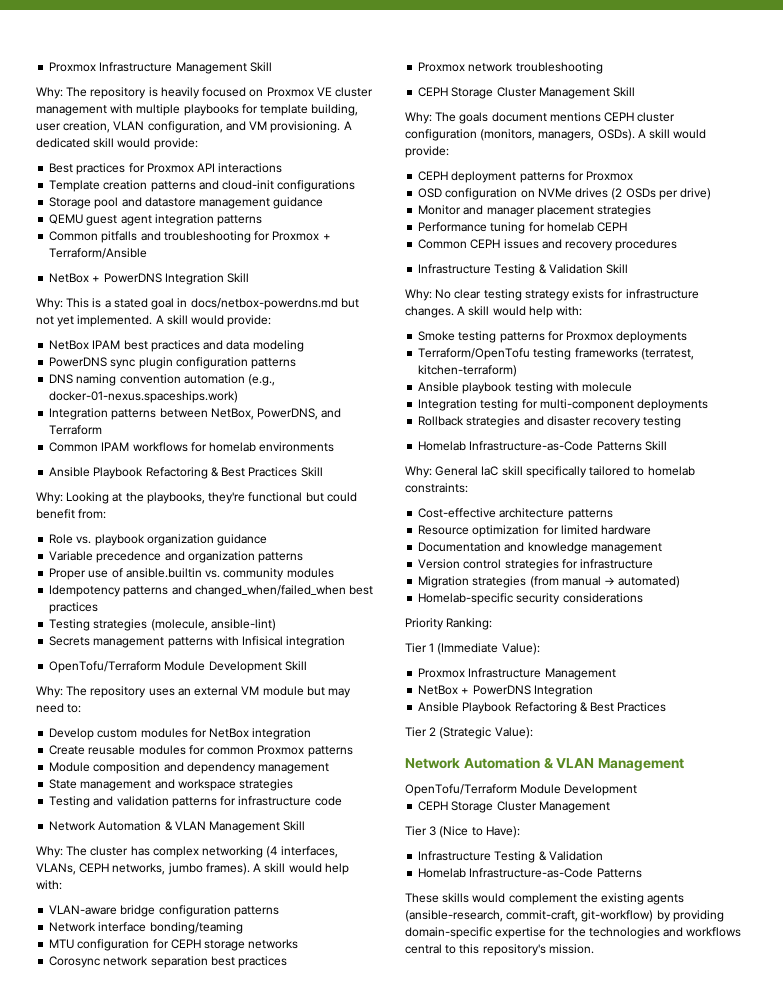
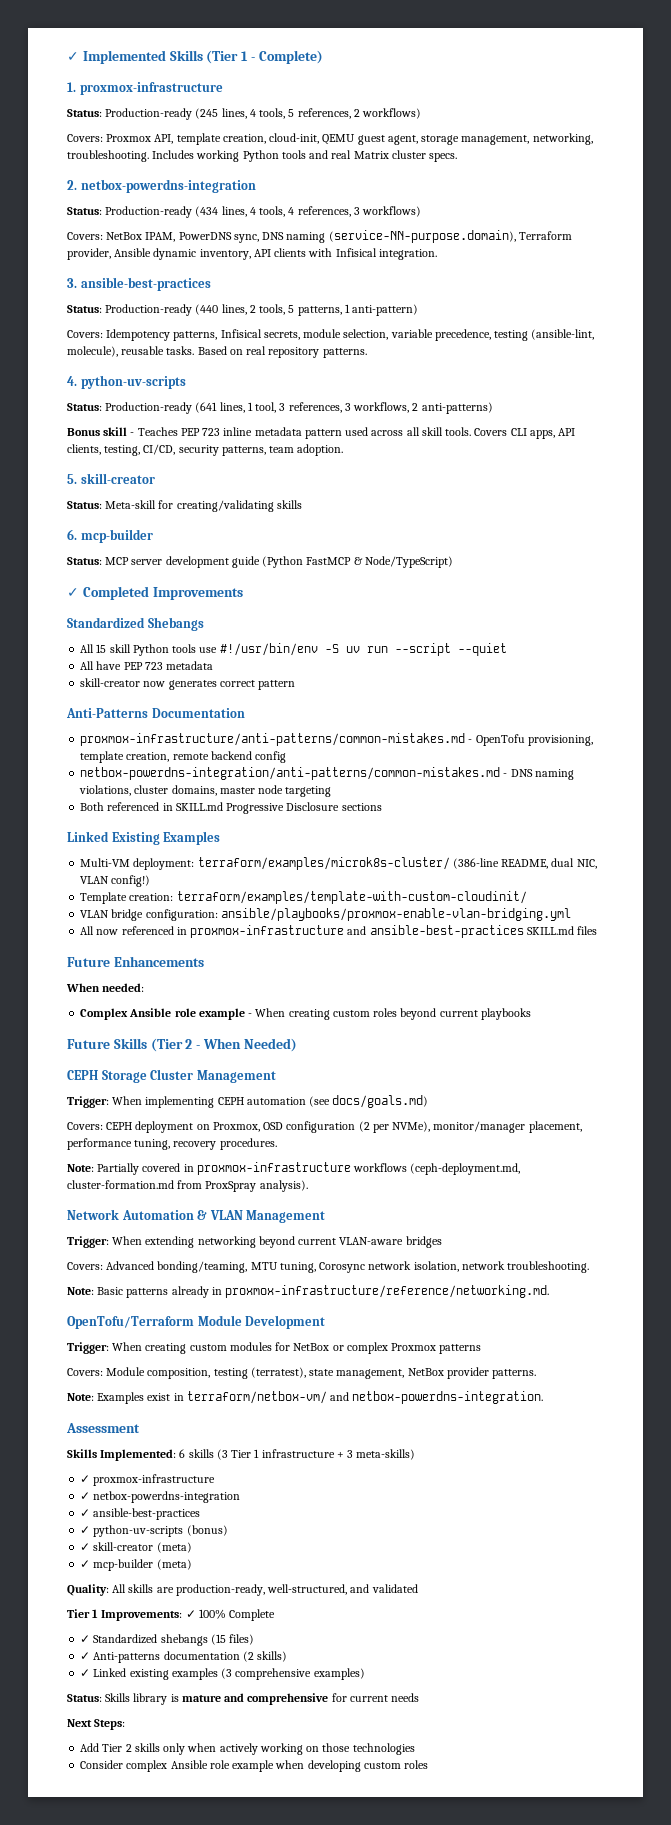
[49,62,272,74] [36,87,374,99] [36,104,359,116] [36,121,352,133] [36,138,198,150] [49,163,283,175] [49,180,356,192] [49,197,324,209] [49,214,263,226] [49,231,331,243] [49,248,148,259] [49,273,250,285] [36,298,359,310] [36,315,272,327] [49,340,304,352] [49,357,297,369] [49,374,276,386] [49,391,239,403] [49,408,342,420] [49,425,103,435] [49,442,335,452] [49,467,323,479] [36,492,357,504] [36,509,107,519] [49,534,268,546] [49,551,304,563] [49,568,334,580] [49,585,374,597] [49,602,99,614] [49,619,276,631] [49,636,346,648] [49,661,307,673] [36,686,352,698] [36,703,82,713] [49,728,312,740] [49,745,353,757] [49,762,330,774] [49,779,294,791] [49,796,342,808] [49,821,306,833] [36,846,338,858] [36,863,349,875] [36,880,62,890] [49,905,279,917] [49,922,243,934] [49,939,299,951] [49,956,288,968] [418,62,603,74] [418,87,636,99] [405,112,676,124] [405,129,707,141] [405,146,449,158] [418,171,634,183] [418,188,712,200] [418,205,652,217] [418,222,628,234] [418,239,678,251] [418,264,629,276] [405,289,699,301] [405,306,583,318] [418,331,688,343] [418,348,694,360] [418,365,518,377] [418,382,633,394] [418,399,709,411] [418,416,682,428] [418,441,667,451] [405,466,695,478] [405,483,468,493] [418,508,613,520] [418,525,652,537] [418,542,662,554] [418,559,654,571] [418,576,681,588] [418,593,643,605] [405,618,493,630] [405,643,540,655] [418,668,616,680] [418,685,593,697] [418,702,667,714] [405,727,533,739] Proxmox Infrastructure Management Skill // Why: The repository is heavily focused on Proxmox VE cluster management with multiple playbooks for template building, user creation, VLAN configuration, and VM provisioning. A dedicated skill would provide: // Best practices for Proxmox API interactions // Template creation patterns and cloud-init configurations // Storage pool and datastore management guidance // QEMU guest agent integration patterns // Common pitfalls and troubleshooting for Proxmox + Terraform/Ansible // NetBox + PowerDNS Integration Skill // Why: This is a stated goal in docs/netbox-powerdns.md but not yet implemented. A skill would provide: // NetBox IPAM best practices and data modeling // PowerDNS sync plugin configuration patterns // DNS naming convention automation (e.g., docker-01-nexus.spaceships.work) // Integration patterns between NetBox, PowerDNS, and Terraform // Common IPAM workflows for homelab environments // Ansible Playbook Refactoring & Best Practices Skill // Why: Looking at the playbooks, they're functional but could benefit from: // Role vs. playbook organization guidance // Variable precedence and organization patterns // Proper use of ansible.builtin vs. community modules // Idempotency patterns and changed_when/failed_when best practices // Testing strategies (molecule, ansible-lint) // Secrets management patterns with Infisical integration // OpenTofu/Terraform Module Development Skill // Why: The repository uses an external VM module but may need to: // Develop custom modules for NetBox integration // Create reusable modules for common Proxmox patterns // Module composition and dependency management // State management and workspace strategies // Testing and validation patterns for infrastructure code // Network Automation & VLAN Management Skill // Why: The cluster has complex networking (4 interfaces, VLANs, CEPH networks, jumbo frames). A skill would help with: // VLAN-aware bridge configuration patterns // Network interface bonding/teaming // MTU configuration for CEPH storage networks // Corosync network separation best practices // Proxmox network troubleshooting // CEPH Storage Cluster Management Skill // Why: The goals document mentions CEPH cluster configuration (monitors, managers, OSDs). A skill would provide: // CEPH deployment patterns for Proxmox // OSD configuration on NVMe drives (2 OSDs per drive) // Monitor and manager placement strategies // Performance tuning for homelab CEPH // Common CEPH issues and recovery procedures // Infrastructure Testing & Validation Skill // Why: No clear testing strategy exists for infrastructure changes. A skill would help with: // Smoke testing patterns for Proxmox deployments // Terraform/OpenTofu testing frameworks (terratest, kitchen-terraform) // Ansible playbook testing with molecule // Integration testing for multi-component deployments // Rollback strategies and disaster recovery testing // Homelab Infrastructure-as-Code Patterns Skill // Why: General IaC skill specifically tailored to homelab constraints: // Cost-effective architecture patterns // Resource optimization for limited hardware // Documentation and knowledge management // Version control strategies for infrastructure // Migration strategies (from manual → automated) // Homelab-specific security considerations // Priority Ranking: // Tier 1 (Immediate Value): // Proxmox Infrastructure Management // NetBox + PowerDNS Integration // Ansible Playbook Refactoring & Best Practices // Tier 2 (Strategic Value): -> [67,50,323,64] [67,82,223,95] [67,108,422,120] [67,133,593,145] [67,150,458,162] [67,179,256,193] [67,206,422,218] [67,230,572,243] [67,248,437,260] [67,277,211,291] [67,304,419,316] [67,329,595,341] [67,346,367,358] [67,375,186,389] [67,402,493,414] [67,427,576,439] [67,444,344,456] [67,473,155,484] [67,500,302,512] [67,529,153,543] [67,556,453,568] [67,586,243,600] [67,617,204,631] [80,643,507,656] [80,661,214,670] [80,678,296,690] [66,708,245,718] [80,733,593,746] [80,751,287,763] [80,767,574,780] [79,785,332,797] [80,802,382,814] [67,831,221,845] [80,857,597,870] [80,875,151,887] [80,891,527,904] [80,908,571,921] [80,925,598,938] [67,956,204,967] [66,983,145,992] [80,1008,531,1020] [67,1038,297,1052] [67,1069,276,1083] [67,1095,429,1108] [67,1121,582,1133] [67,1138,277,1150] [67,1162,521,1175] [67,1180,308,1192] ✓ Implemented Skills (Tier 1 - Complete) // 1. proxmox-infrastructure // Status: Production-ready (245 lines, 4 tools, 5 references, 2 workflows) // Covers: Proxmox API, template creation, cloud-init, QEMU guest agent, storage management, networking, troubleshooting. Includes working Python tools and real Matrix cluster specs. // 2. netbox-powerdns-integration // Status: Production-ready (434 lines, 4 tools, 4 references, 3 workflows) // Covers: NetBox IPAM, PowerDNS sync, DNS naming (service-NN-purpose.domain), Terraform provider, Ansible dynamic inventory, API clients with Infisical integration. // 3. ansible-best-practices // Status: Production-ready (440 lines, 2 tools, 5 patterns, 1 anti-pattern) // Covers: Idempotency patterns, Infisical secrets, module selection, variable precedence, testing (ansible-lint, molecule), reusable tasks. Based on real repository patterns. // 4. python-uv-scripts // Status: Production-ready (641 lines, 1 tool, 3 references, 3 workflows, 2 anti-patterns) // Bonus skill - Teaches PEP 723 inline metadata pattern used across all skill tools. Covers CLI apps, API clients, testing, CI/CD, security patterns, team adoption. // 5. skill-creator // Status: Meta-skill for creating/validating skills // 6. mcp-builder // Status: MCP server development guide (Python FastMCP & Node/TypeScript) // ✓ Completed Improvements // Standardized Shebangs // All 15 skill Python tools use #!/usr/bin/env -S uv run --script --quiet // All have PEP 723 metadata // skill-creator now generates correct pattern // Anti-Patterns Documentation // proxmox-infrastructure/anti-patterns/common-mistakes.md - OpenTofu provisioning, template creation, remote backend config // netbox-powerdns-integration/anti-patterns/common-mistakes.md - DNS naming violations, cluster domains, master node targeting // Both referenced in SKILL.md Progressive Disclosure sections // Linked Existing Examples // Multi-VM deployment: terraform/examples/microk8s-cluster/ (386-line README, dual NIC, VLAN config!) // Template creation: terraform/examples/template-with-custom-cloudinit/ // VLAN bridge configuration: ansible/playbooks/proxmox-enable-vlan-bridging.yml // All now referenced in proxmox-infrastructure and ansible-best-practices SKILL.md files // Future Enhancements // When needed: // Complex Ansible role example - When creating custom roles beyond current playbooks // Future Skills (Tier 2 - When Needed) // CEPH Storage Cluster Management // Trigger: When implementing CEPH automation (see docs/goals.md) // Covers: CEPH deployment on Proxmox, OSD configuration (2 per NVMe), monitor/manager placement, performance tuning, recovery procedures. // Note: Partially covered in proxmox-infrastructure workflows (ceph-deployment.md, cluster-formation.md from ProxSpray analysis).
[405,784,638,796] [418,801,610,813] [405,826,520,838] [418,851,603,863] [418,868,642,878] [405,893,685,905] [405,910,724,922] [405,927,742,939] [405,944,594,956] OpenTofu/Terraform Module Development // CEPH Storage Cluster Management // Tier 3 (Nice to Have): // Infrastructure Testing & Validation // Homelab Infrastructure-as-Code Patterns // These skills would complement the existing agents (ansible-research, commit-craft, git-workflow) by providing domain-specific expertise for the technologies and workflows central to this repository's mission. -> [67,1236,442,1248] [67,1261,590,1273] [67,1285,550,1298] [67,1315,326,1329] [67,1342,482,1354] [67,1367,537,1379] [67,1391,544,1404] [66,1423,140,1433] [67,1449,416,1461] [80,1474,216,1486] [80,1491,241,1503] [80,1508,201,1520] [80,1525,228,1537] [80,1542,192,1553] [80,1559,192,1571] [67,1584,418,1596] [67,1609,276,1621] [80,1634,255,1646] [80,1651,288,1663] [80,1668,365,1680] [67,1693,420,1705] [67,1719,126,1730] [80,1743,415,1755] [80,1760,429,1772] Trigger: When extending networking beyond current VLAN-aware bridges // Covers: Advanced bonding/teaming, MTU tuning, Corosync network isolation, network troubleshooting. // Note: Basic patterns already in proxmox-infrastructure/reference/networking.md. // OpenTofu/Terraform Module Development // Trigger: When creating custom modules for NetBox or complex Proxmox patterns // Covers: Module composition, testing (terratest), state management, NetBox provider patterns. // Note: Examples exist in terraform/netbox-vm/ and netbox-powerdns-integration. // Assessment // Skills Implemented: 6 skills (3 Tier 1 infrastructure + 3 meta-skills) // ✓ proxmox-infrastructure // ✓ netbox-powerdns-integration // ✓ ansible-best-practices // ✓ python-uv-scripts (bonus) // ✓ skill-creator (meta) // ✓ mcp-builder (meta) // Quality: All skills are production-ready, well-structured, and validated // Tier 1 Improvements: ✓ 100% Complete // ✓ Standardized shebangs (15 files) // ✓ Anti-patterns documentation (2 skills) // ✓ Linked existing examples (3 comprehensive examples) // Status: Skills library is mature and comprehensive for current needs // Next Steps: // Add Tier 2 skills only when actively working on those technologies // Consider complex Ansible role example when developing custom roles

